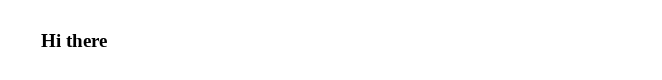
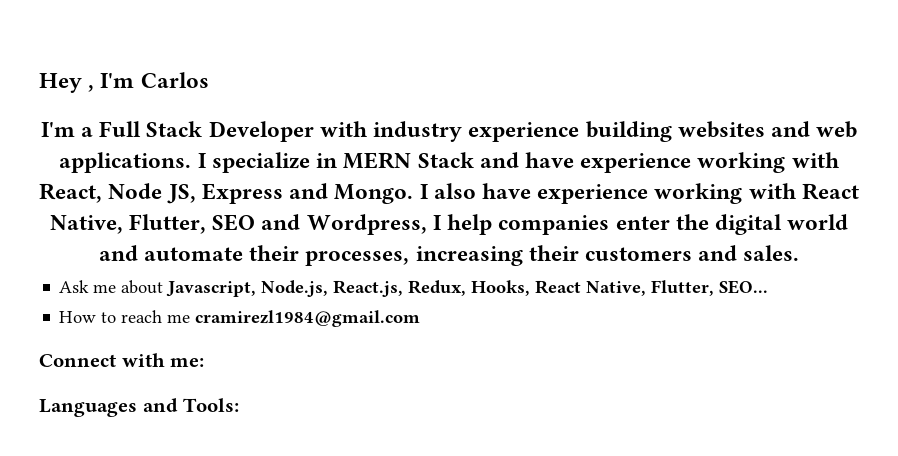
[41,34,108,47] Hi there -> [39,72,209,93] [40,121,858,142] [59,152,840,173] [39,183,859,204] [49,214,849,235] [98,245,800,266] [59,280,769,297] [59,310,421,327] [39,353,205,367] [39,398,240,417] Hey , I'm Carlos // I'm a Full Stack Developer with industry experience building websites and web applications. I specialize in MERN Stack and have experience working with React, Node JS, Express and Mongo. I also have experience working with React Native, Flutter, SEO and Wordpress, I help companies enter the digital world and automate their processes, increasing their customers and sales. // Ask me about Javascript, Node.js, React.js, Redux, Hooks, React Native, Flutter, SEO... // How to reach me cramirezl1984@gmail.com // Connect with me: // Languages and Tools:

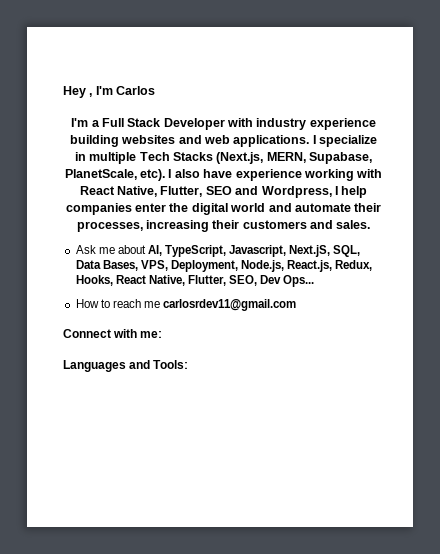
[343,152,840,173] [39,183,414,204] MERN Stack and have experience working with React, Node JS, Express and Mongo. -> [89,152,373,164] [64,169,166,181] multiple Tech Stacks (Next.js, MERN, Supabase, PlanetScale, etc).
[166,281,257,297] Javascript, -> [147,245,361,257] [75,260,238,272] AI, TypeScript, Javascript, Next.jS, SQL, Data Bases, VPS, Deployment,
[719,280,769,294] SEO... -> [229,275,315,287] SEO, Dev Ops...
[195,310,421,327] cramirezl1984@gmail.com -> [163,299,297,311] carlosrdev11@gmail.com

